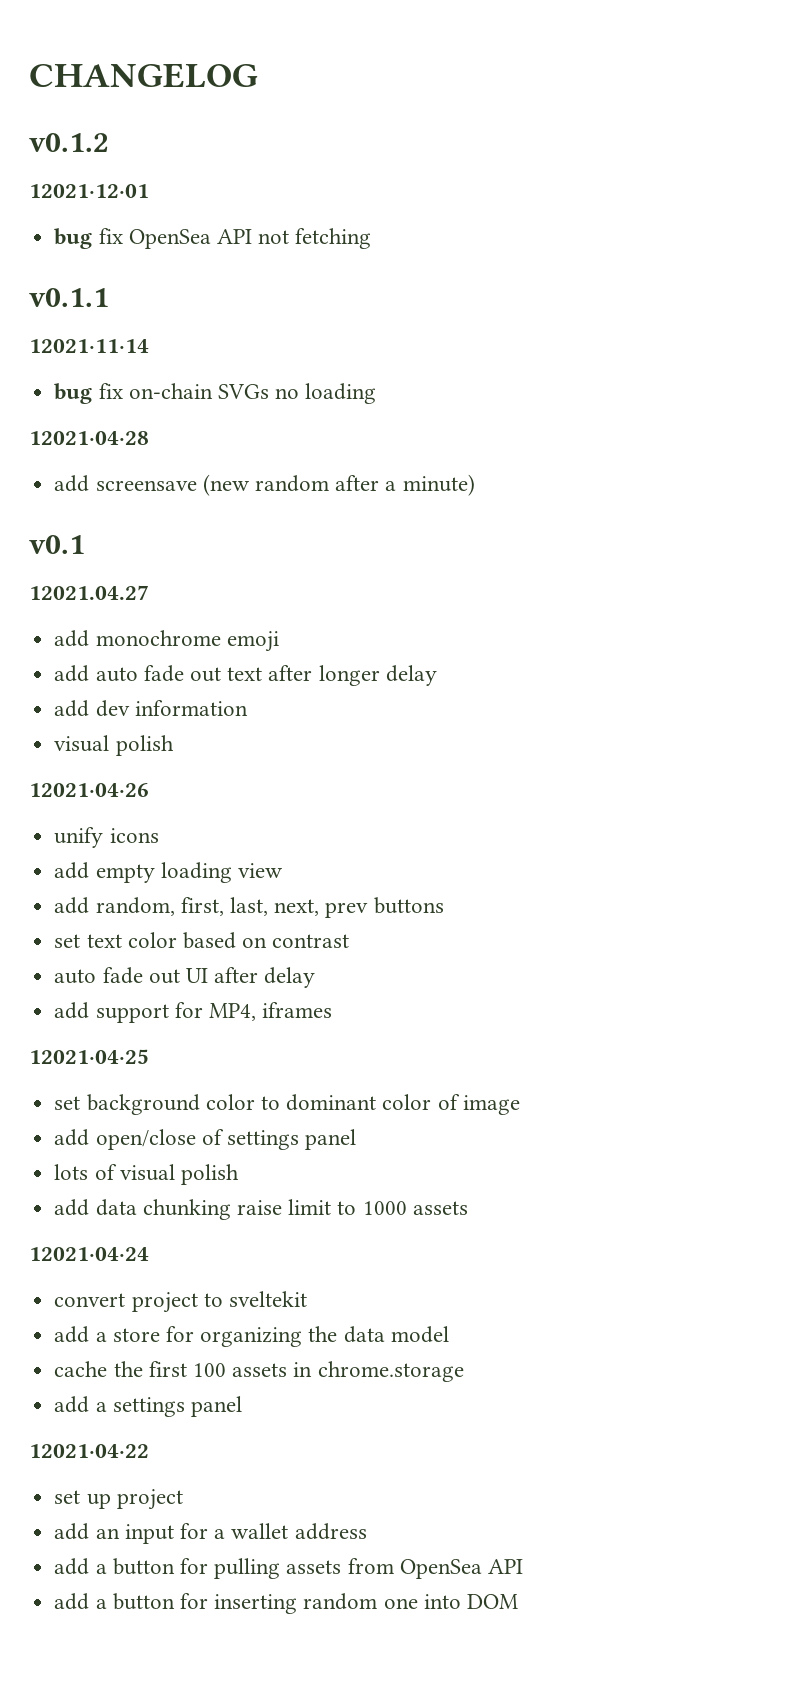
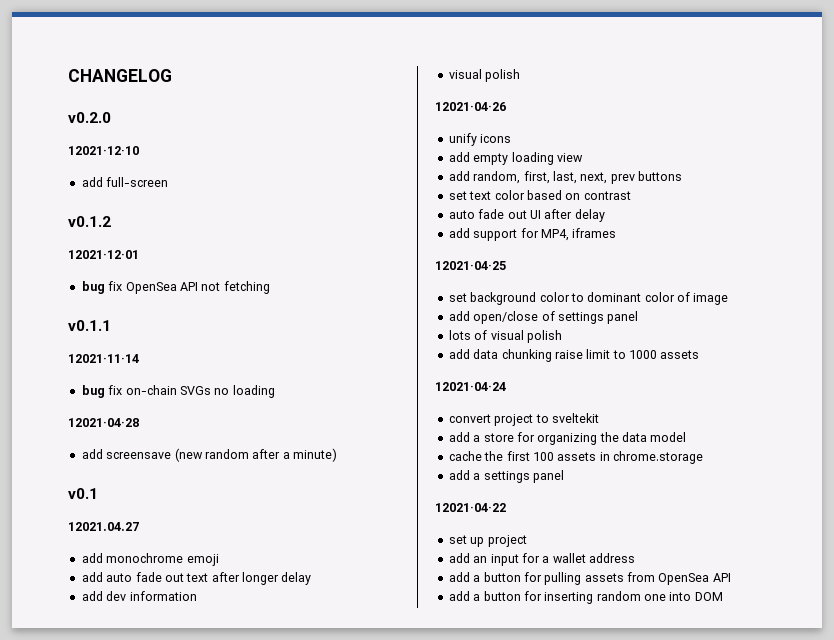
(258, 75) none -> [68,112,111,123] [68,146,139,155] [81,177,169,187] // v0.2.0 // 12021·12·10 // add full-screen

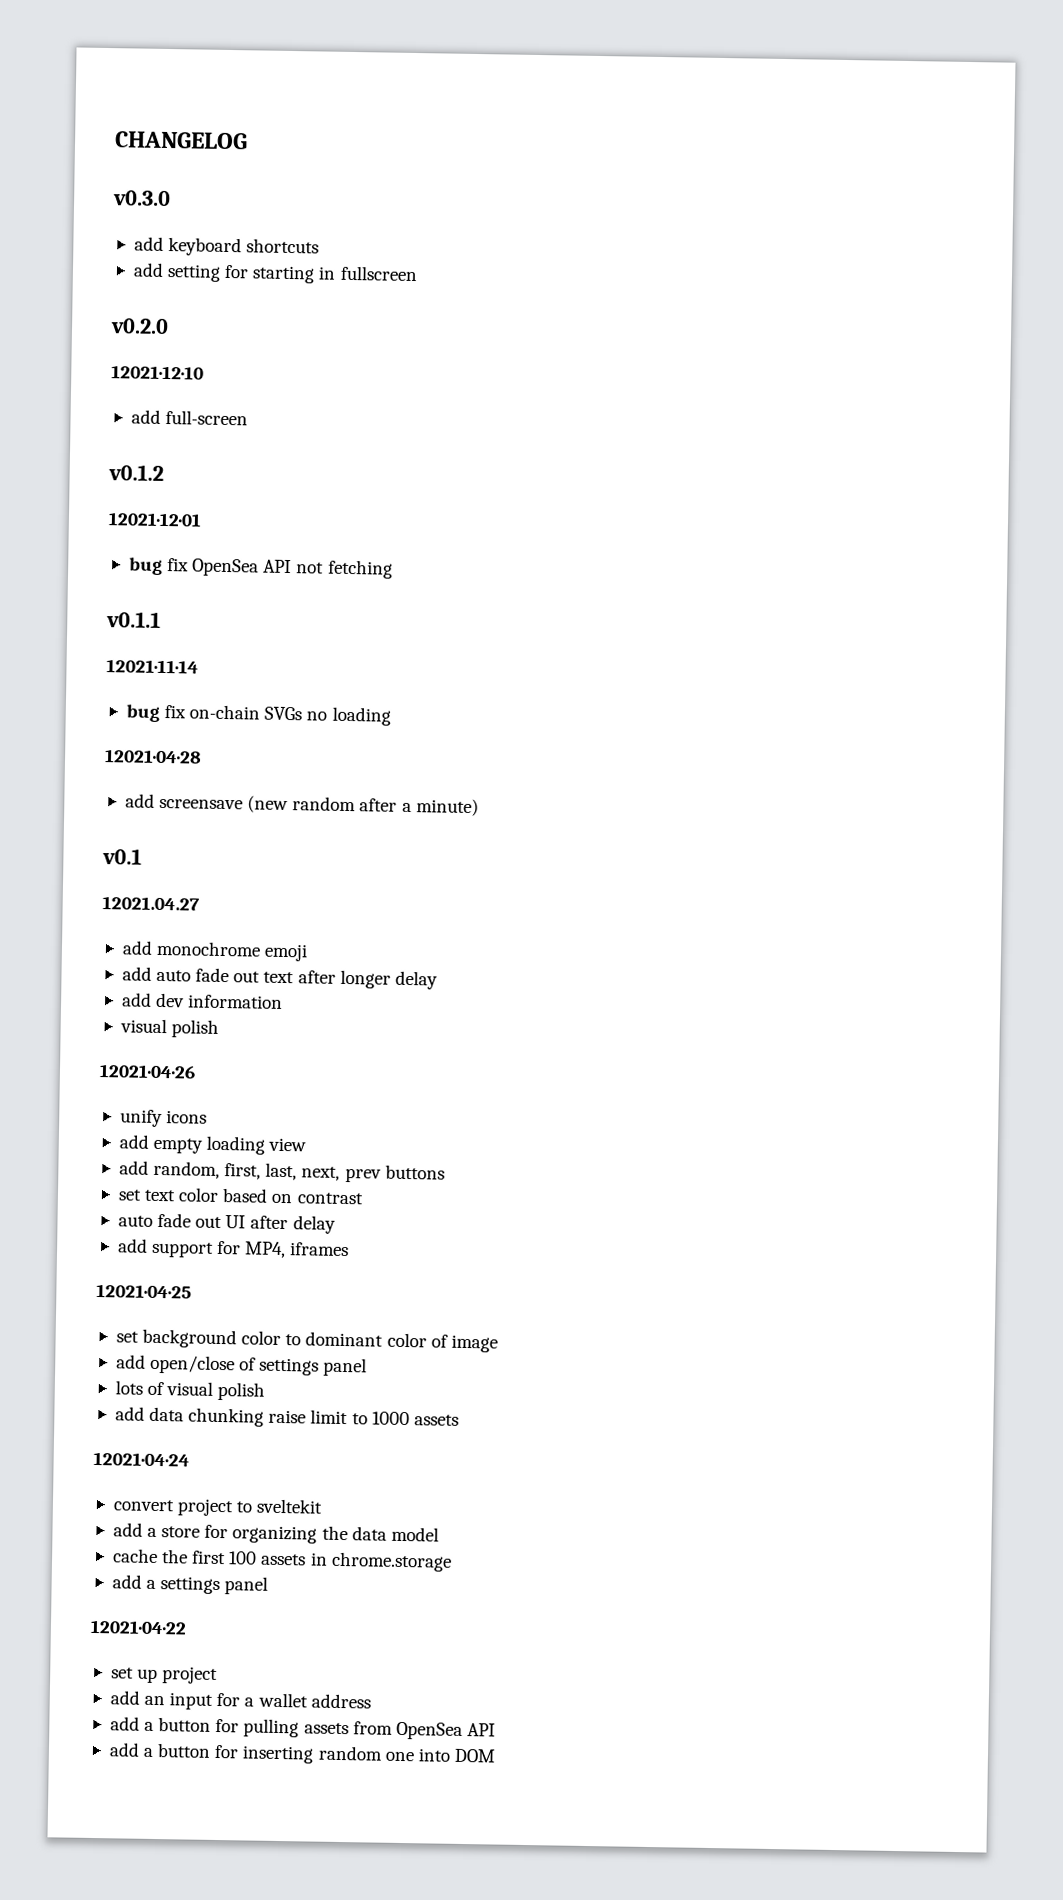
(172, 75) none -> [113,190,171,207] [133,236,320,257] [132,262,418,284] // v0.3.0 // add keyboard shortcuts // add setting for starting in fullscreen

